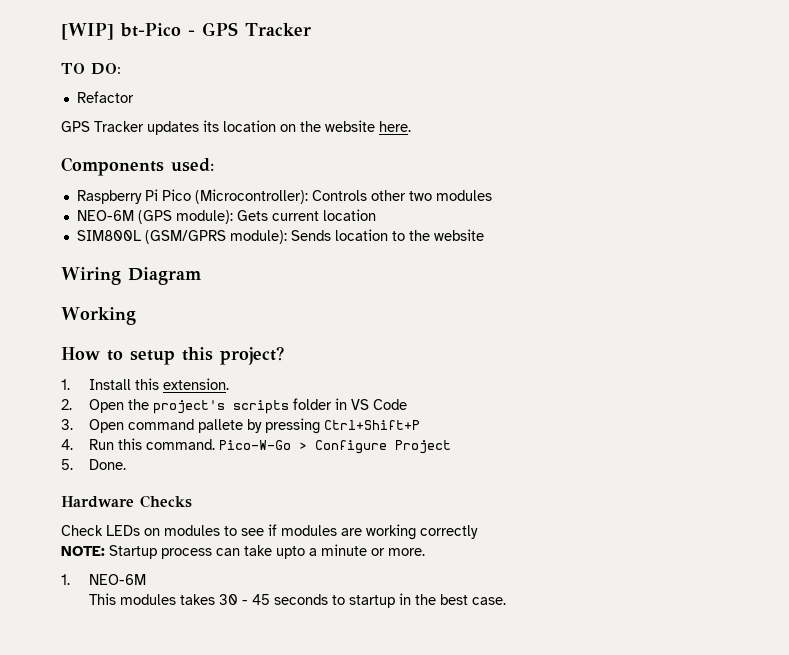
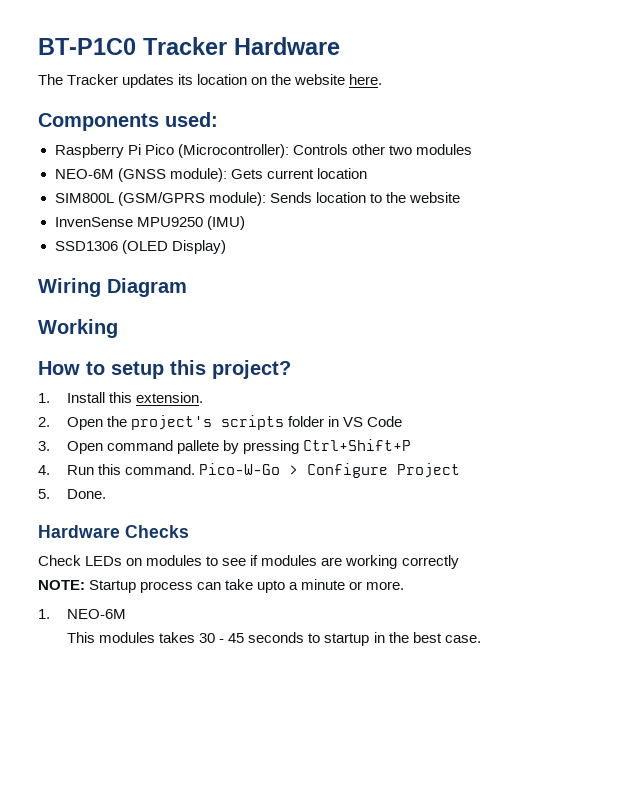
[61,22,311,40] [61,63,121,75] [76,91,134,103] [61,121,90,132] [WIP] bt-Pico - GPS Tracker // TO DO: // Refactor // GPS -> [38,37,340,55] [38,74,63,85] BT-P1C0 Tracker Hardware // The
[137,210,172,224] (GPS -> [117,168,166,182] (GNSS
(484, 235) none -> [54,216,245,230] [54,240,226,254] // InvenSense MPU9250 (IMU) // SSD1306 (OLED Display)

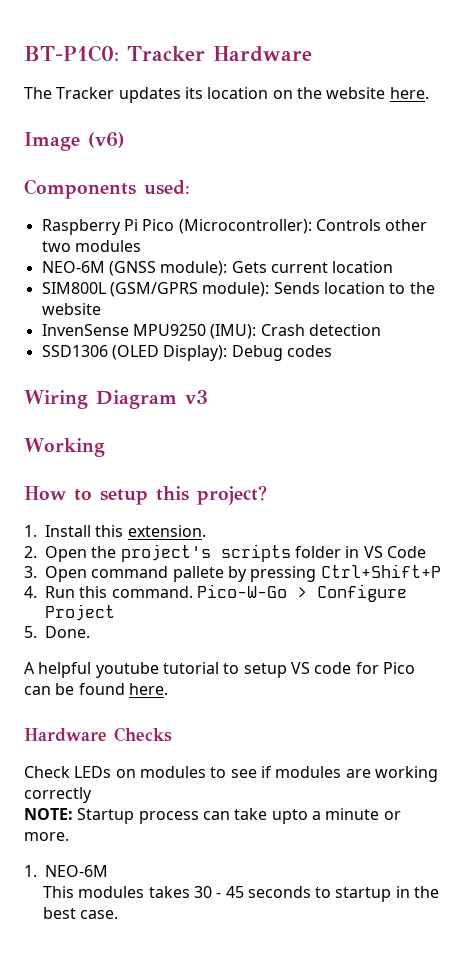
[38,38,136,55] BT-P1C0 -> [24,45,119,62] BT-P1C0:
(383, 79) none -> [24,132,125,151] // Image (v6)
[206,216,245,230] (IMU) -> [210,324,381,339] (IMU): Crash detection
[171,240,226,254] Display) -> [163,345,332,361] Display): Debug codes
(187, 287) none -> [185,390,208,404] v3
(107, 494) none -> [24,662,415,678] [24,683,168,695] // A helpful youtube tutorial to setup VS code for Pico can be found here.

